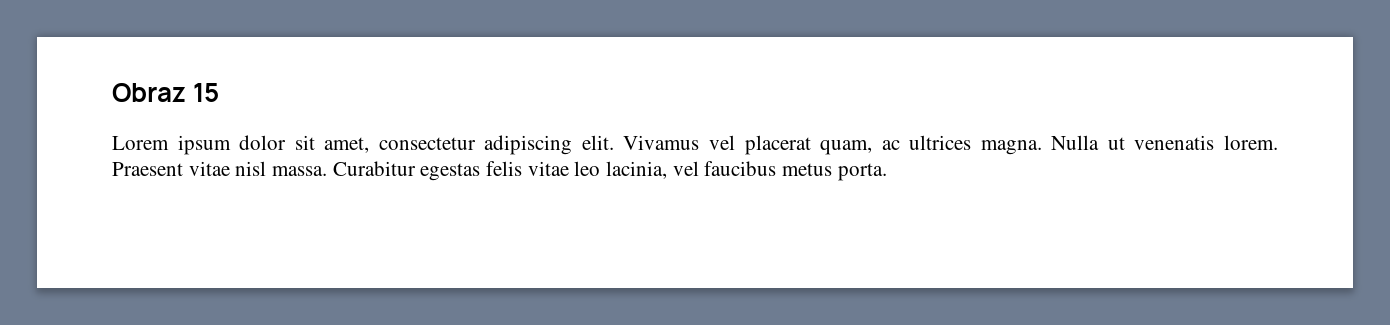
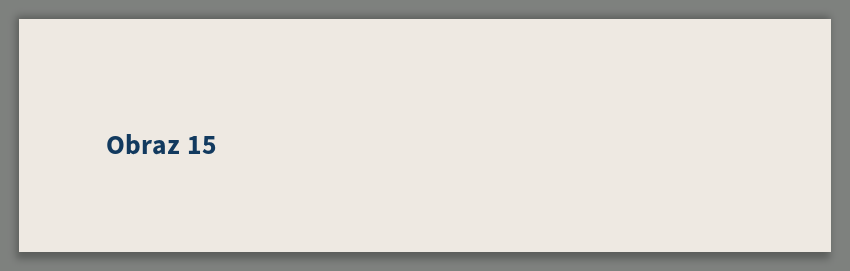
[112,135,1278,155] [112,161,887,181] // Lorem ipsum dolor sit amet, consectetur adipiscing elit. Vivamus vel placerat quam, ac ultrices magna. Nulla ut venenatis lorem. Praesent vitae nisl massa. Curabitur egestas felis vitae leo lacinia, vel faucibus metus porta. -> (218, 145) none

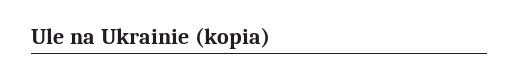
[106,134,218,155] Obraz 15 -> [31,27,270,49] Ule na Ukrainie (kopia)

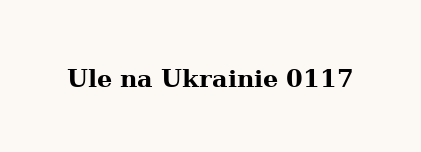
[194,27,270,49] (kopia) -> [286,69,354,87] 0117

